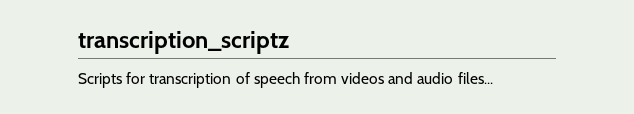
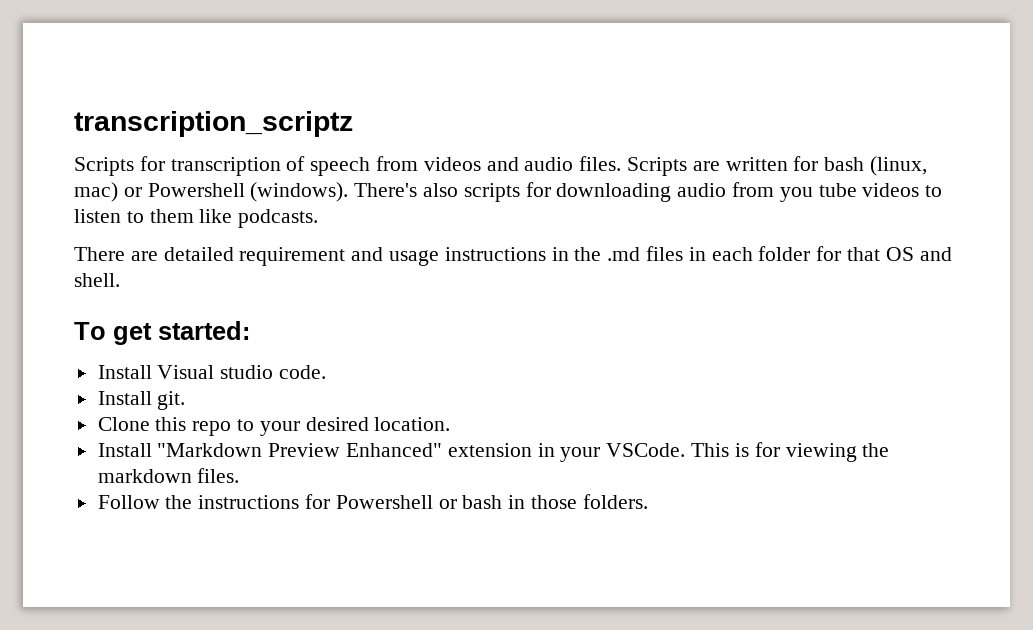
[457,72,493,84] files... -> [579,156,928,176] [74,182,943,202] [74,209,319,228] [74,246,952,266] [74,273,120,287] [74,321,250,345] [97,365,327,379] [97,391,186,410] [97,417,451,436] [97,442,890,462] [97,468,240,483] [97,494,648,509] files. Scripts are written for bash (linux, mac) or Powershell (windows). There's also scripts for downloading audio from you tube videos to listen to them like podcasts. // There are detailed requirement and usage instructions in the .md files in each folder for that OS and shell. // To get started: // Install Visual studio code. // Install git. // Clone this repo to your desired location. // Install "Markdown Preview Enhanced" extension in your VSCode. This is for viewing the markdown files. // Follow the instructions for Powershell or bash in those folders.

